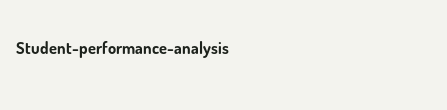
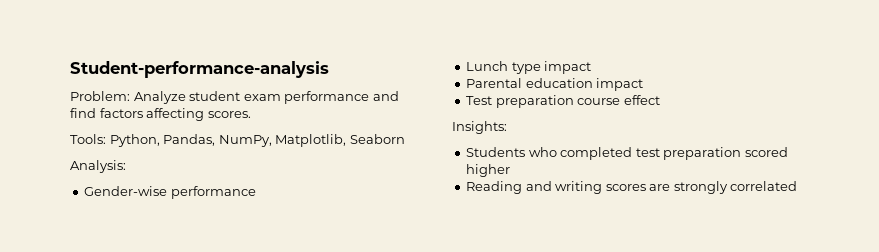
(229, 49) none -> [70,91,399,104] [70,108,251,121] [70,134,405,147] [70,160,126,173] [84,186,256,199] [466,61,592,74] [466,78,644,91] [466,95,660,108] [452,121,507,134] [466,147,788,160] [466,164,511,177] [466,181,798,194] // Problem: Analyze student exam performance and find factors affecting scores. // Tools: Python, Pandas, NumPy, Matplotlib, Seaborn // Analysis: // Gender-wise performance // Lunch type impact // Parental education impact // Test preparation course effect // Insights: // Students who completed test preparation scored higher // Reading and writing scores are strongly correlated

